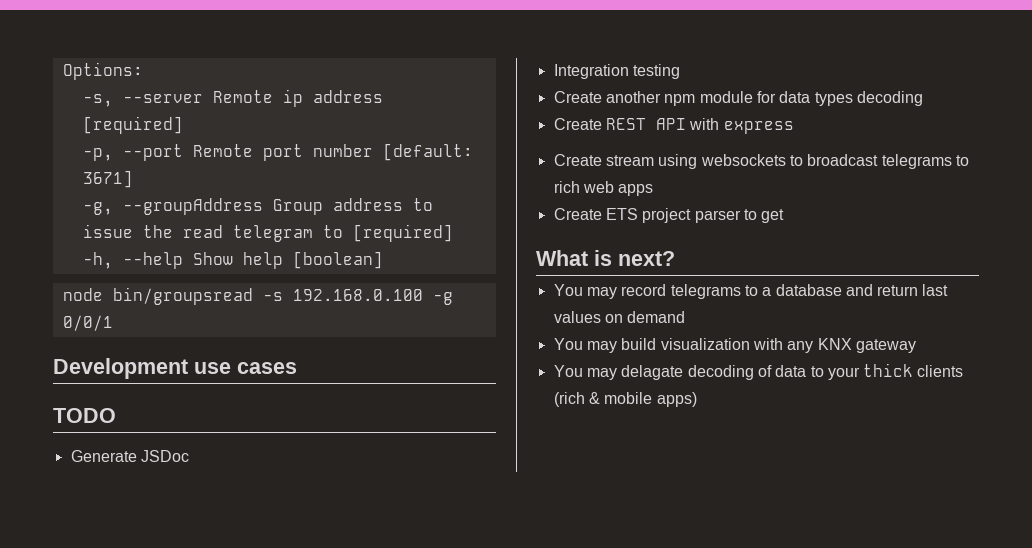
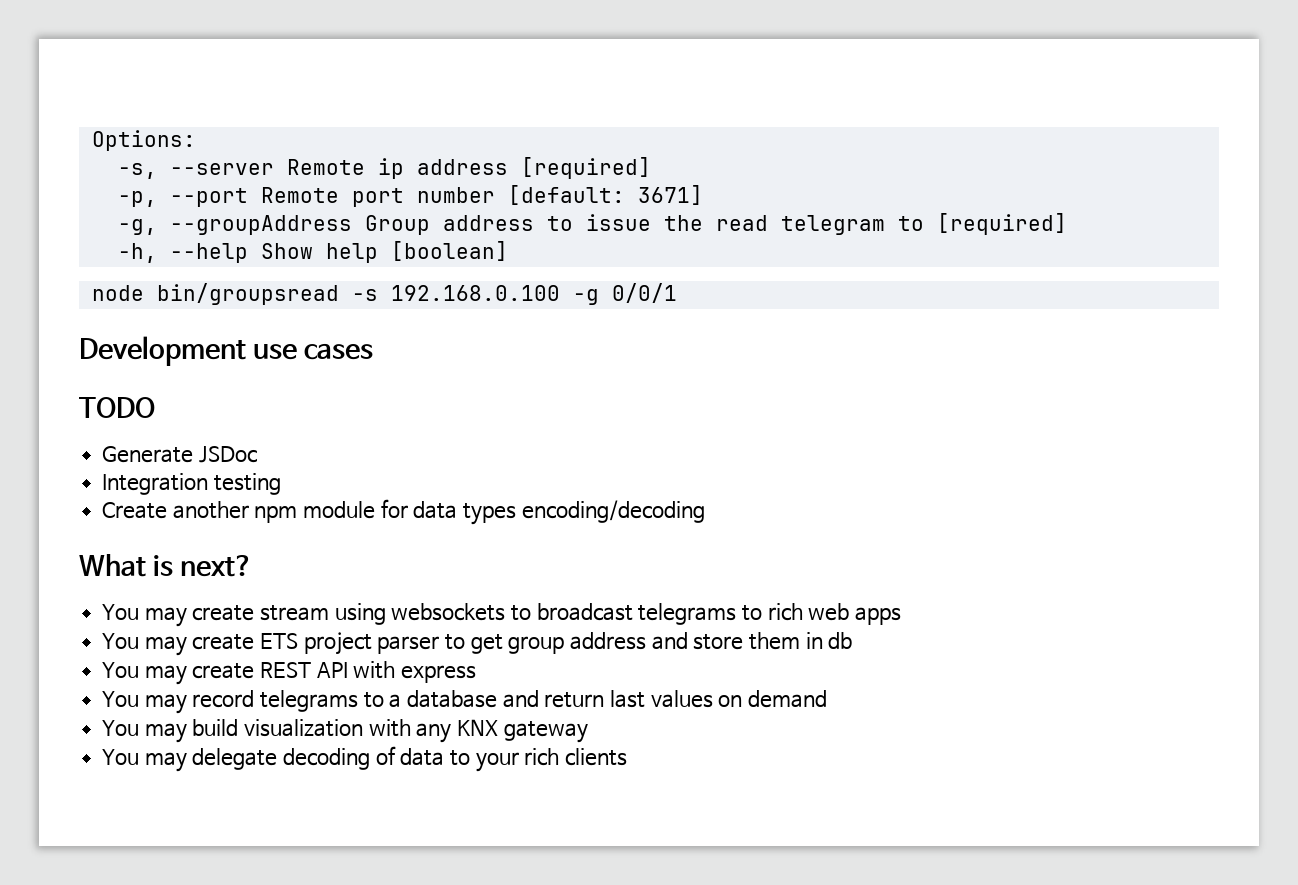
[856,91,923,106] [553,118,794,134] [553,154,602,166] decoding // Create REST API with express // Create -> [521,500,705,523] [79,554,254,577] [102,604,255,627] encoding/decoding // What is next? // You may create
[553,208,602,220] Create -> [102,633,255,656] You may create
[536,250,675,266] // What is next? -> [508,632,853,654] [102,661,477,685] group address and store them in db // You may create REST API with express
[621,365,684,380] delagate -> [192,748,278,770] delegate
[863,363,964,377] [553,392,697,407] thick clients (rich & mobile apps) -> [524,748,628,766] rich clients

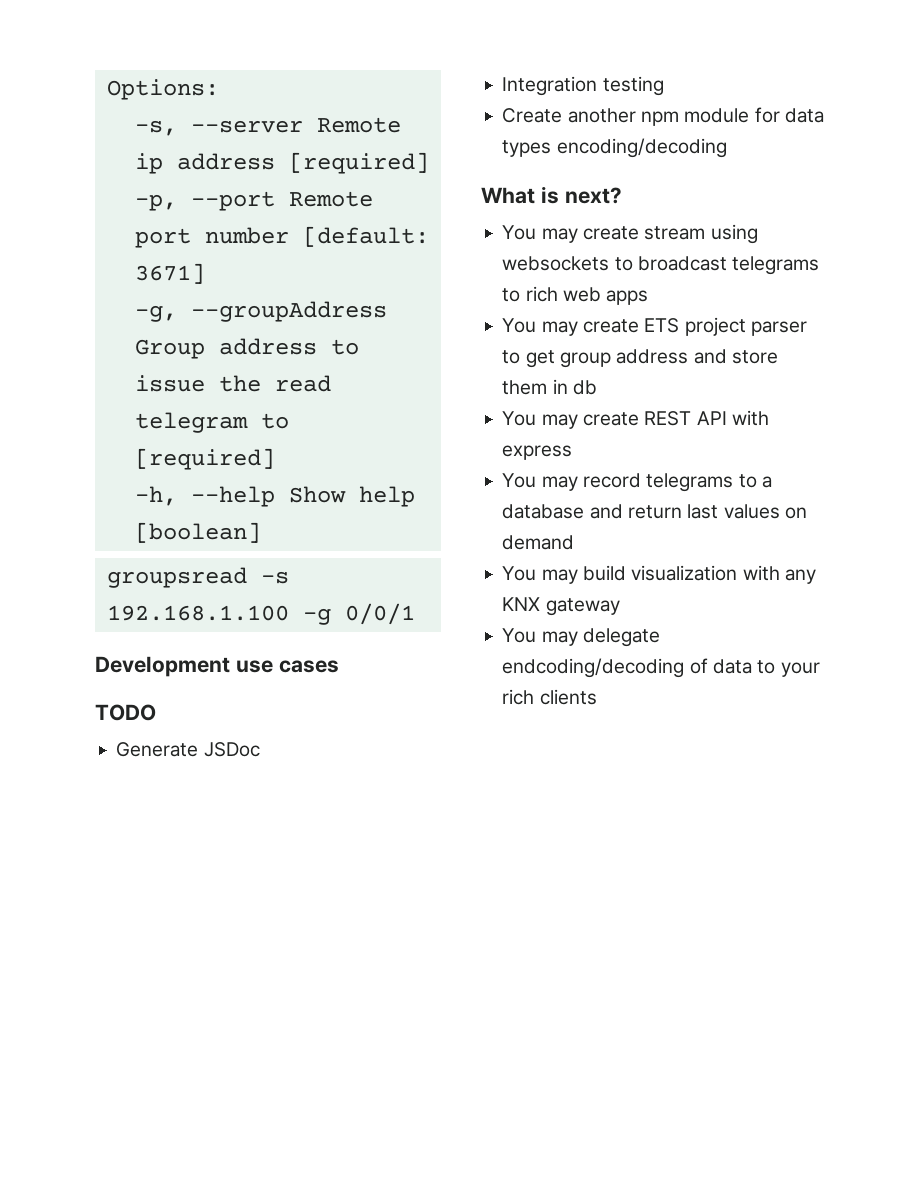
[91,283,560,305] node bin/groupsread -s 192.168.0.100 -> [106,567,289,588] [106,605,289,621] groupsread -s 192.168.1.100
[283,748,371,770] decoding -> [502,658,685,678] endcoding/decoding

